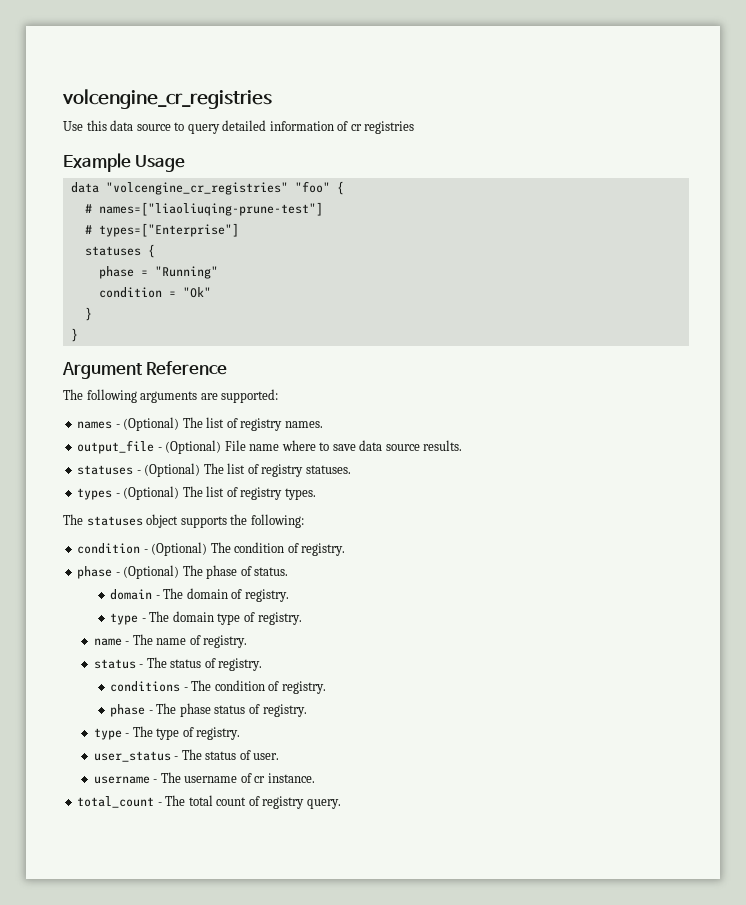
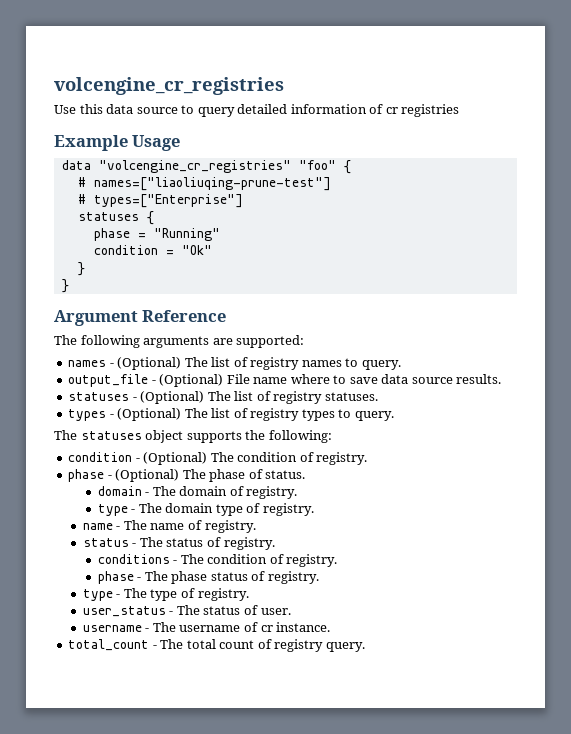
[284,421,323,428] names. -> [301,358,401,370] names to query.
[284,488,316,500] types. -> [301,409,394,421] types to query.

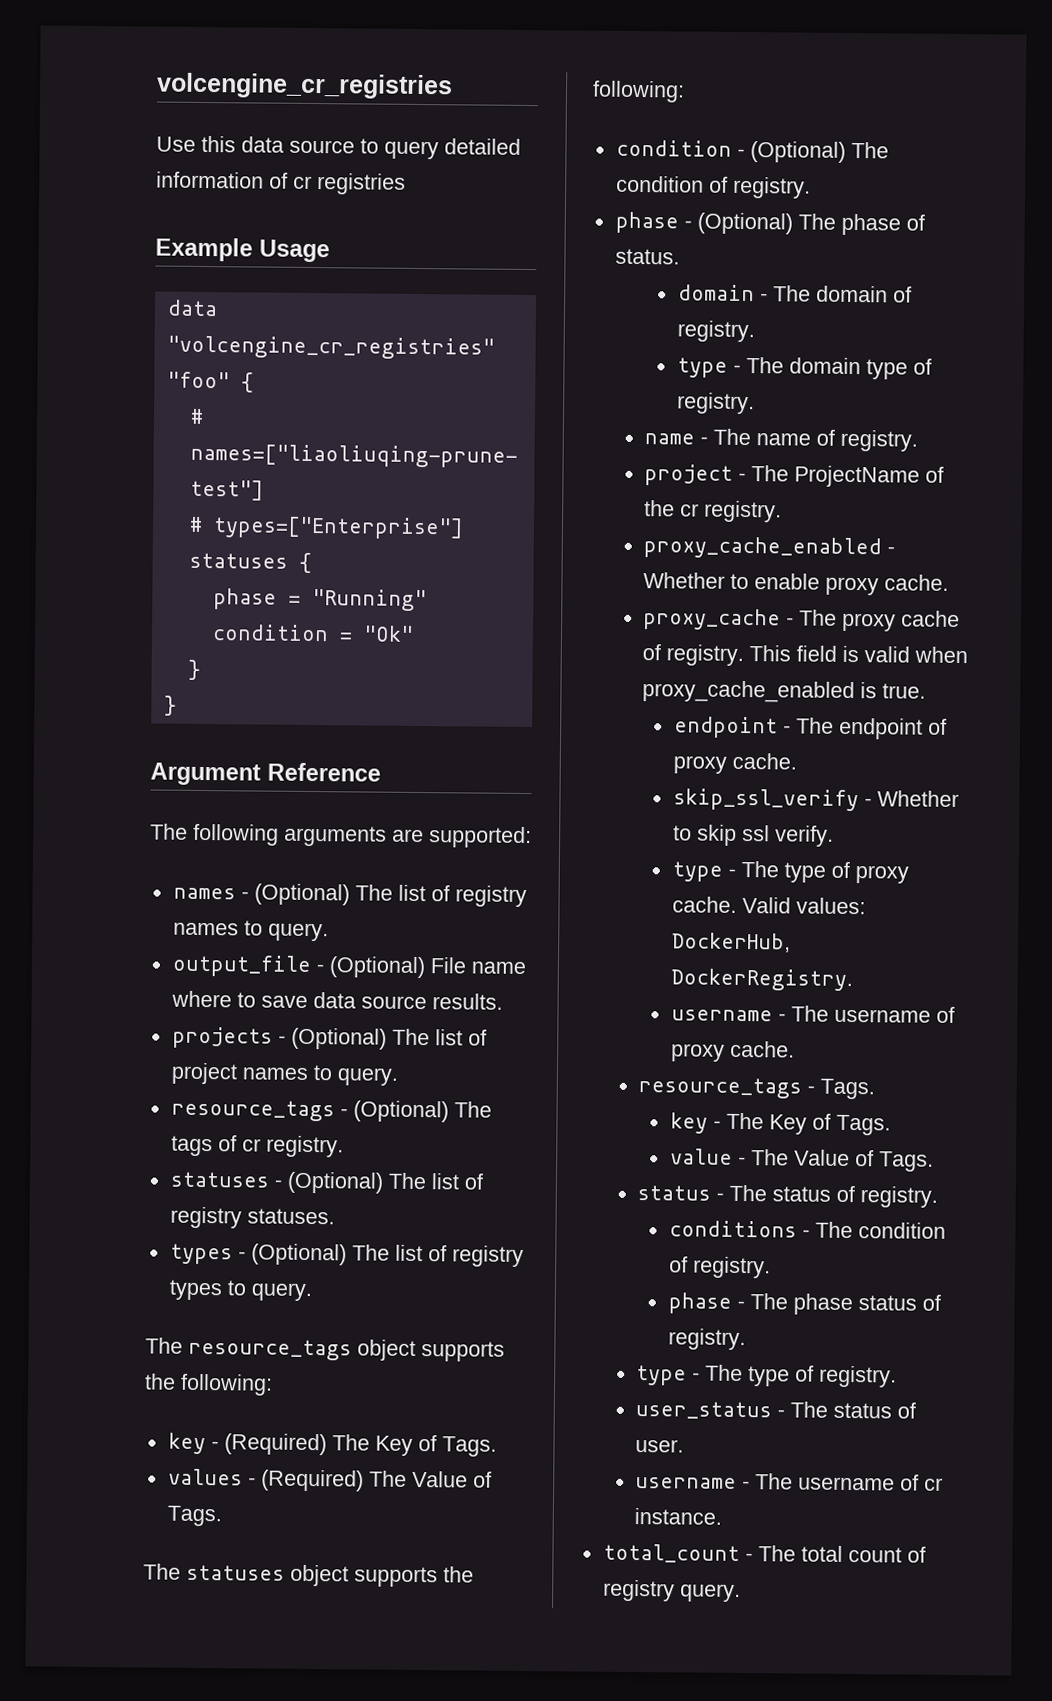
(502, 379) none -> [171,1026,487,1050] [170,1062,398,1086] [170,1099,492,1123] [170,1135,344,1158] // projects - (Optional) The list of project names to query. // resource_tags - (Optional) The tags of cr registry.
(394, 416) none -> [145,1337,505,1362] [144,1373,273,1396] [167,1432,497,1457] [167,1468,492,1492] [166,1505,222,1527] // The resource_tags object supports the following: // key - (Required) The Key of Tags. // values - (Required) The Value of Tags.
(256, 526) none -> [644,464,945,488] [644,500,783,523] [643,536,896,560] [643,572,950,596] [643,608,961,632] [642,644,969,667] [642,680,927,704] [673,716,947,740] [672,752,797,774] [672,788,959,812] [672,824,834,847] [671,860,909,884] [671,896,866,915] [671,932,791,953] [670,968,853,992] [670,1005,955,1023] [670,1040,795,1062] [638,1077,876,1100] [669,1112,891,1136] [669,1148,934,1172] // project - The ProjectName of the cr registry. // proxy_cache_enabled - Whether to enable proxy cache. // proxy_cache - The proxy cache of registry. This field is valid when proxy_cache_enabled is true. // endpoint - The endpoint of proxy cache. // skip_ssl_verify - Whether to skip ssl verify. // type - The type of proxy cache. Valid values: DockerHub, DockerRegistry. // username - The username of proxy cache. // resource_tags - Tags. // key - The Key of Tags. // value - The Value of Tags.

